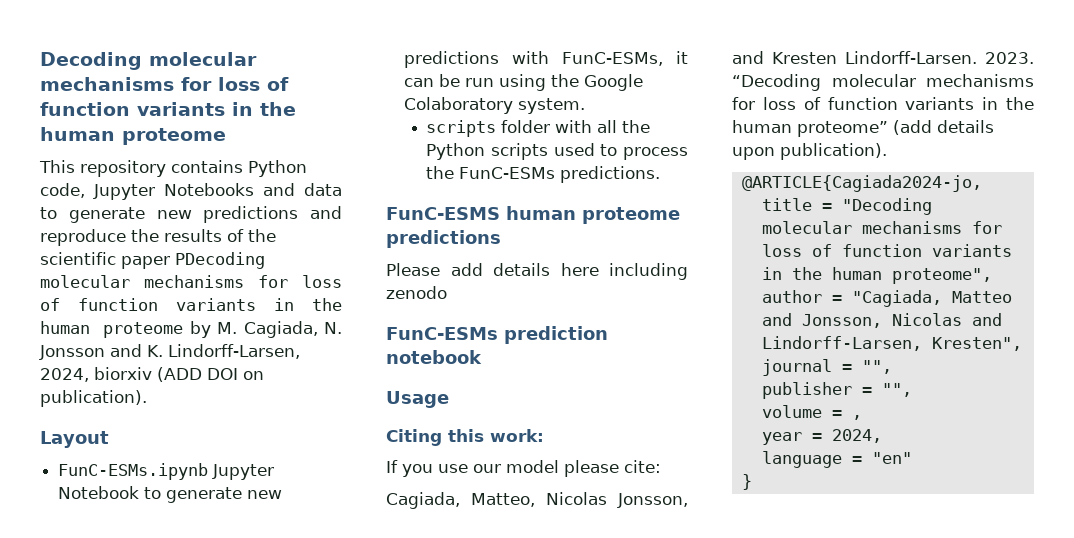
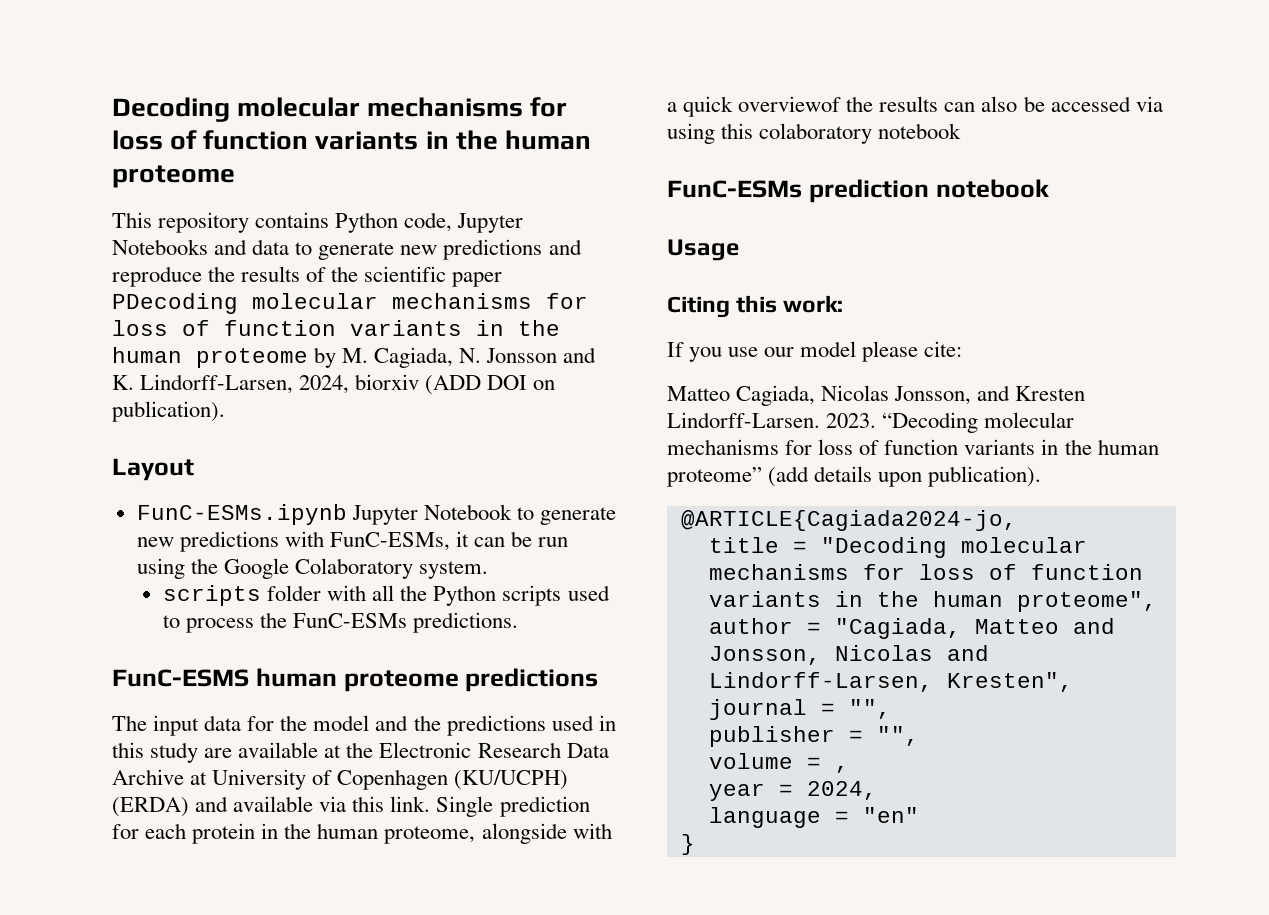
[386,263,688,280] [386,286,447,299] Please add details here including zenodo -> [112,715,616,736] [112,742,609,763] [112,769,569,790] [112,796,590,817] [112,823,612,844] [667,96,1163,117] [667,123,962,144] The input data for the model and the predictions used in this study are available at the Electronic Research Data Archive at University of Copenhagen (KU/UCPH) (ERDA) and available via this link. Single prediction for each protein in the human proteome, alongside with a quick overviewof the results can also be accessed via using this colaboratory notebook
[386,492,535,509] Cagiada, Matteo, -> [667,385,816,406] Matteo Cagiada,

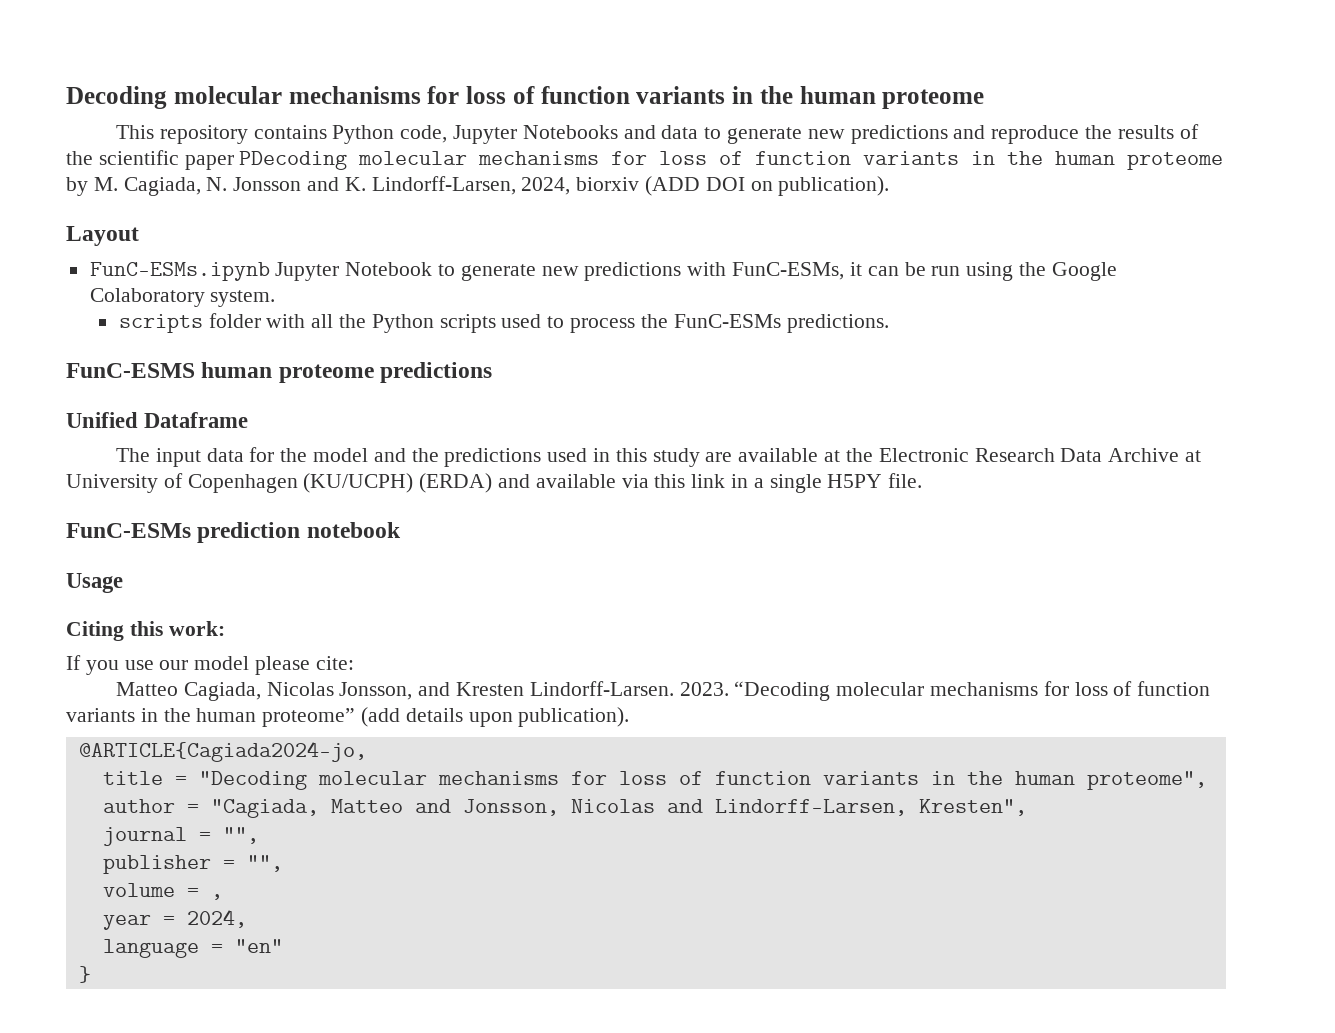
(599, 680) none -> [66,412,249,428] // Unified Dataframe
[390,796,590,817] [112,823,612,844] [667,96,1163,117] [667,123,962,144] link. Single prediction for each protein in the human proteome, alongside with a quick overviewof the results can also be accessed via using this colaboratory notebook -> [691,473,923,493] link in a single H5PY file.

